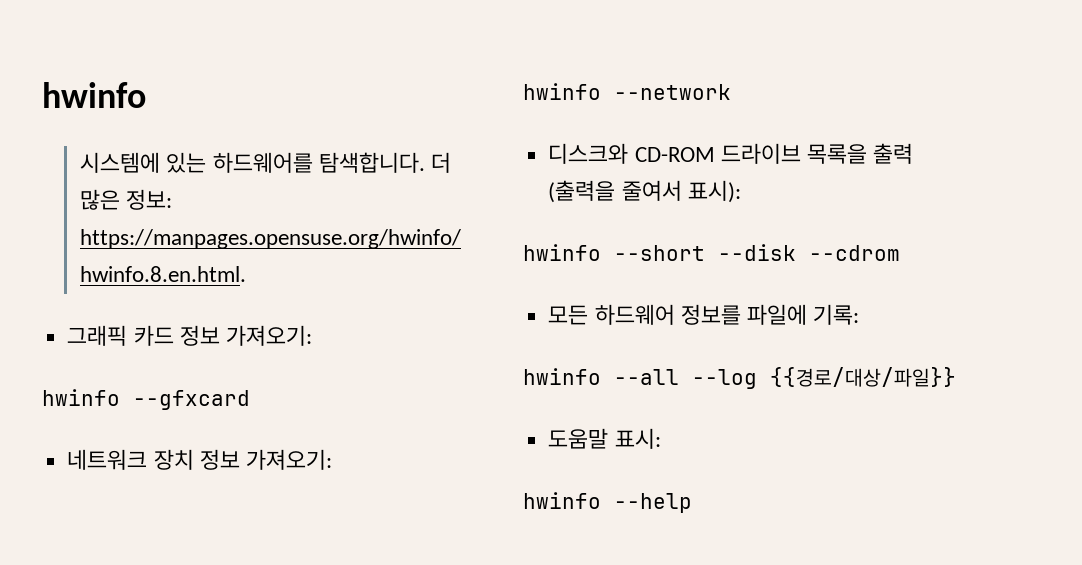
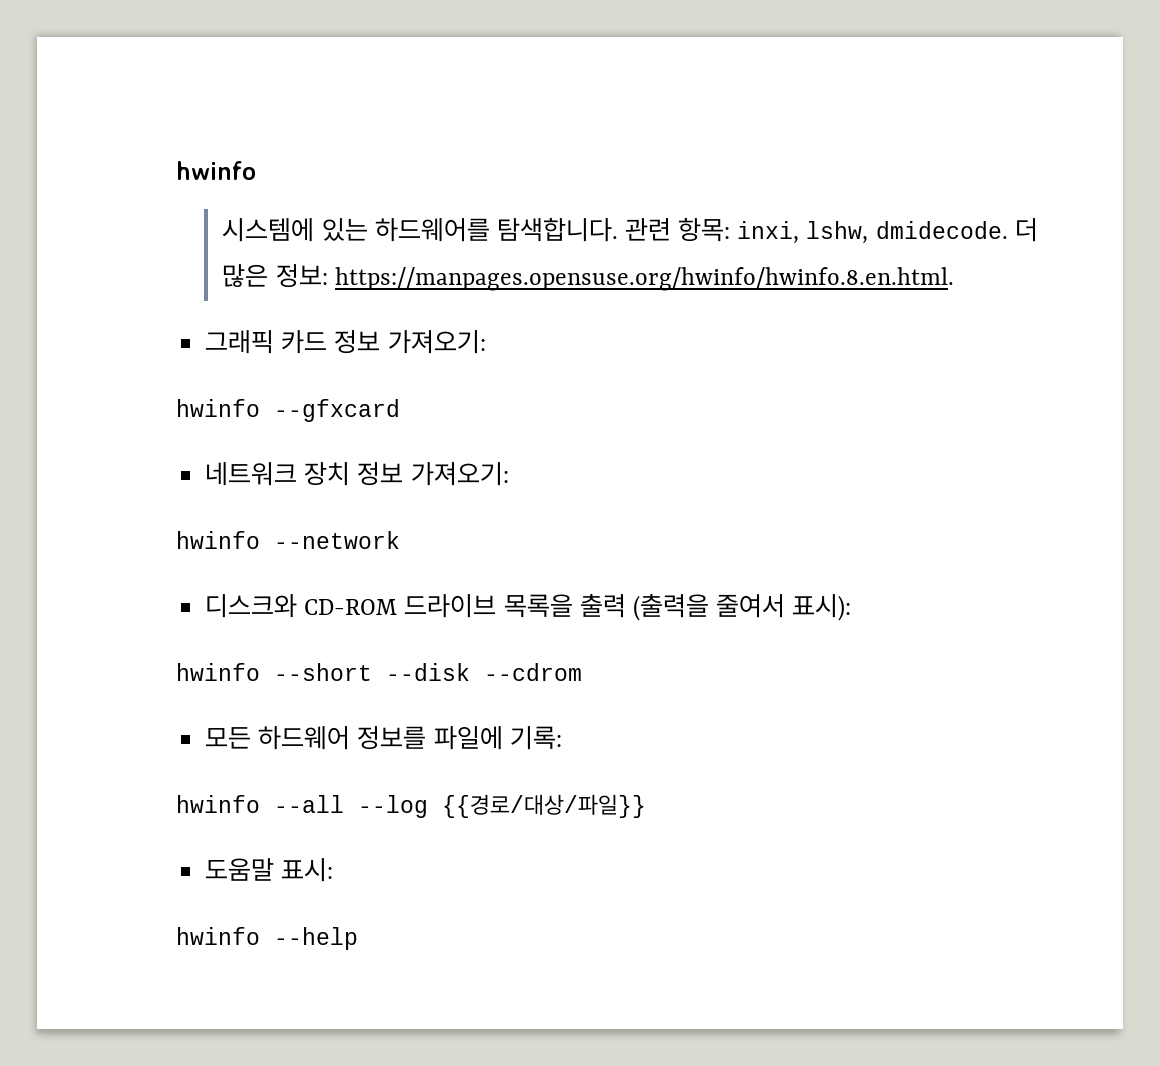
(425, 162) none -> [625,217,1008,244] 관련 항목: inxi, lshw, dmidecode.

